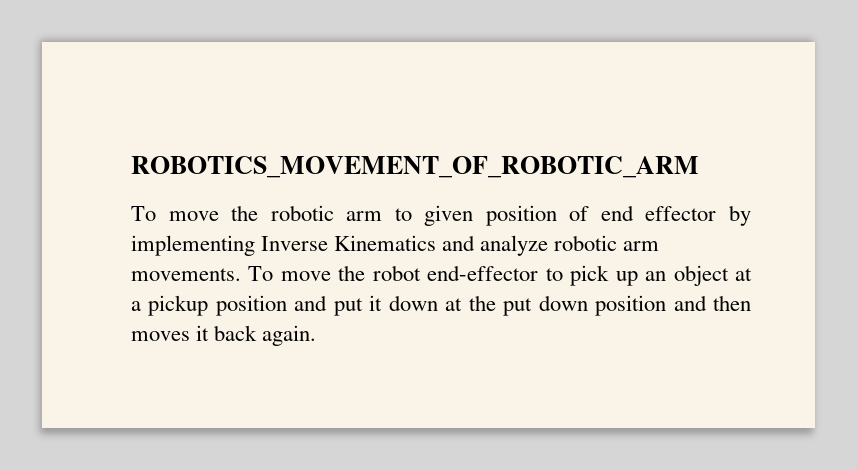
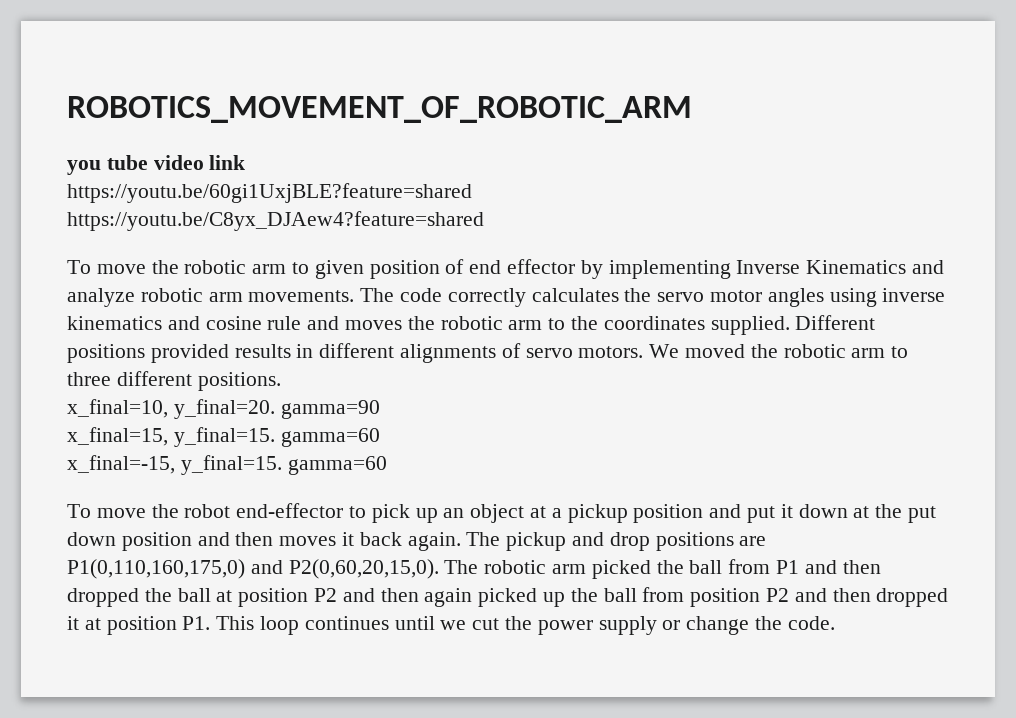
(699, 167) none -> [67,155,246,175] [67,183,472,203] [67,211,484,231] // you tube video link // https://youtu.be/60gi1UxjBLE?feature=shared // https://youtu.be/C8yx_DJAew4?feature=shared
(241, 274) none -> [360,288,946,307] [67,315,876,335] [67,343,909,363] [67,371,281,391] [67,399,380,419] [67,427,380,447] [67,455,387,475] The code correctly calculates the servo motor angles using inverse kinematics and cosine rule and moves the robotic arm to the coordinates supplied. Different positions provided results in different alignments of servo motors. We moved the robotic arm to three different positions. // x_final=10, y_final=20. gamma=90 // x_final=15, y_final=15. gamma=60 // x_final=-15, y_final=15. gamma=60 //
(317, 335) none -> [466,532,767,551] [67,559,881,579] [67,587,949,607] [67,616,835,635] The pickup and drop positions are P1(0,110,160,175,0) and P2(0,60,20,15,0). The robotic arm picked the ball from P1 and then dropped the ball at position P2 and then again picked up the ball from position P2 and then dropped it at position P1. This loop continues until we cut the power supply or change the code.

